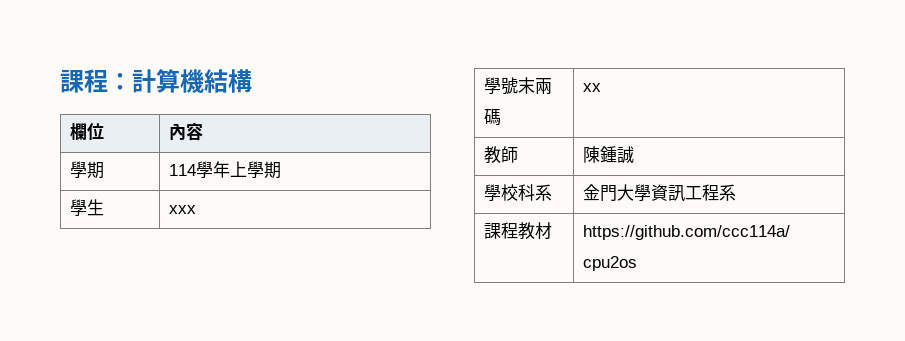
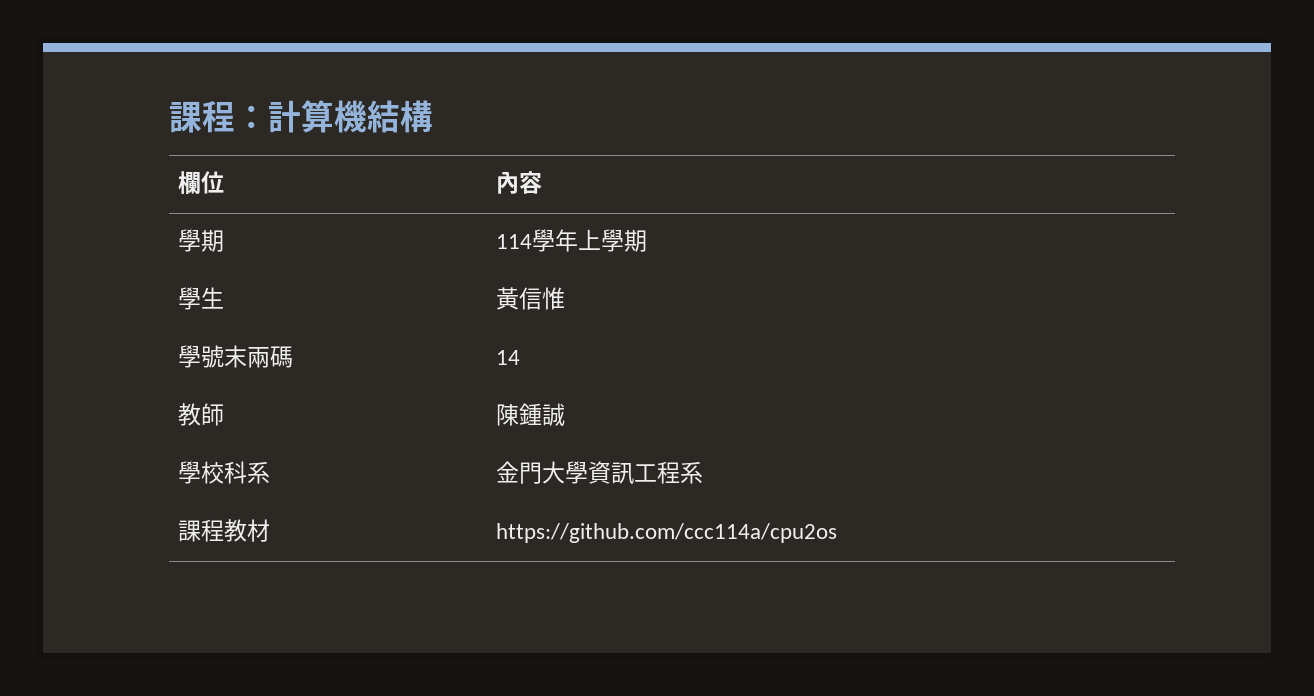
[169,205,197,214] xxx -> [496,287,566,310] 黃信惟
[583,83,602,92] xx -> [496,350,521,365] 14

